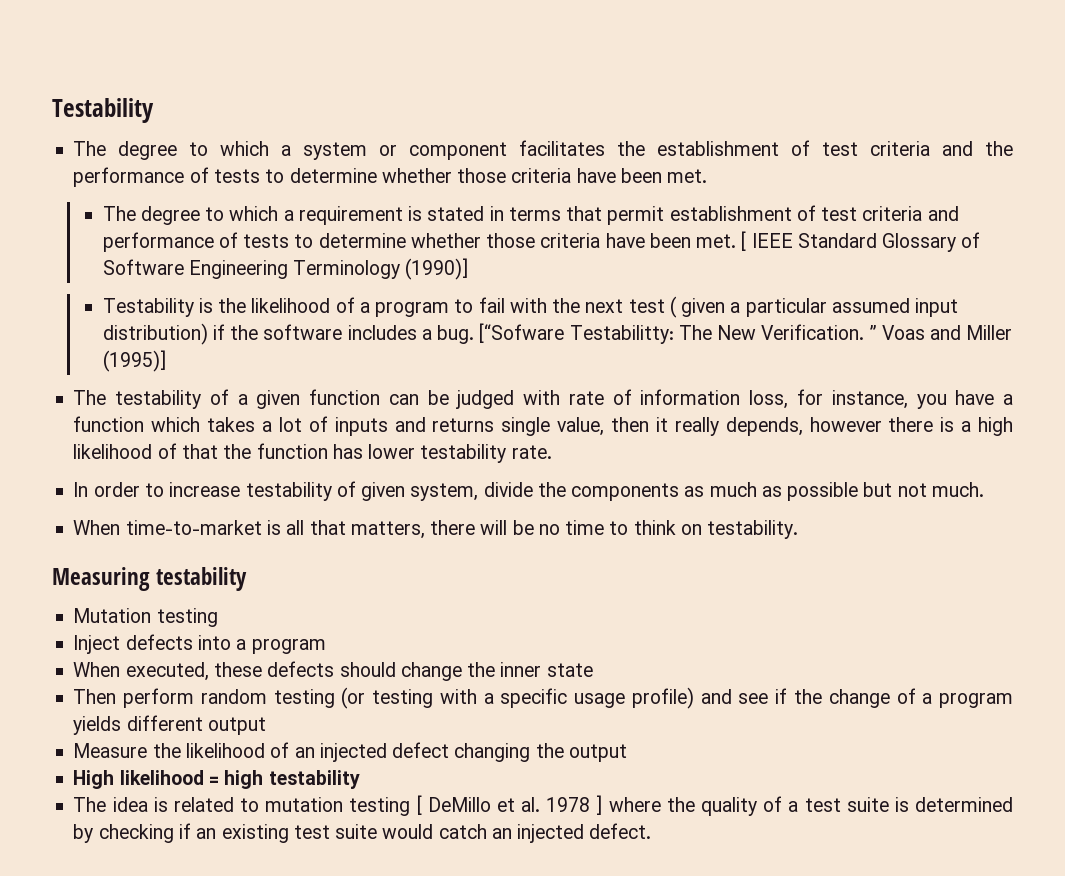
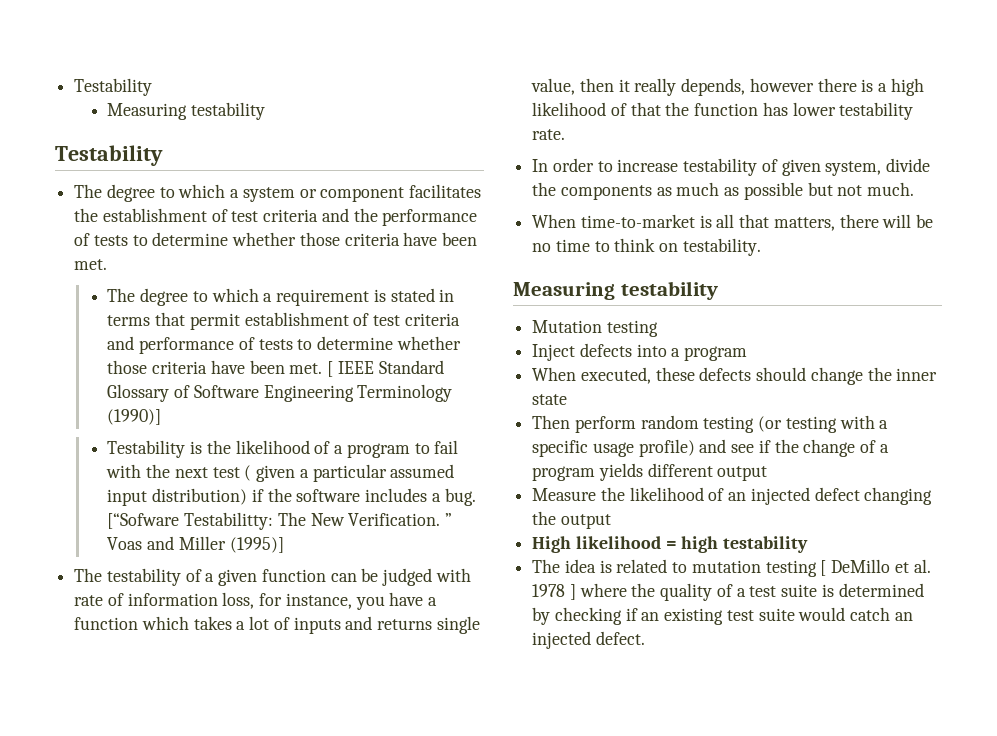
[52,98,154,123] Testability -> [74,78,153,96] [107,102,266,120] [55,145,163,166] Testability // Measuring testability // Testability

